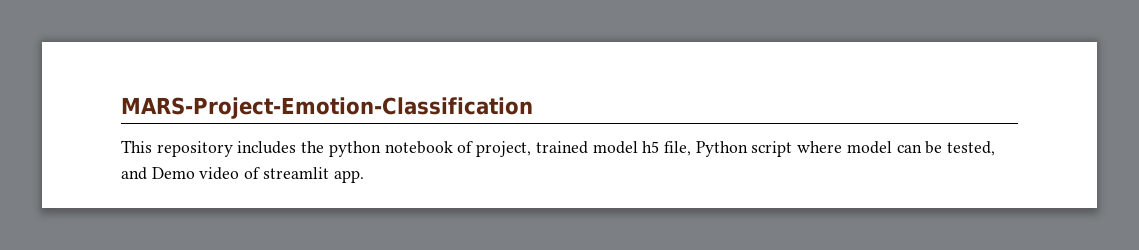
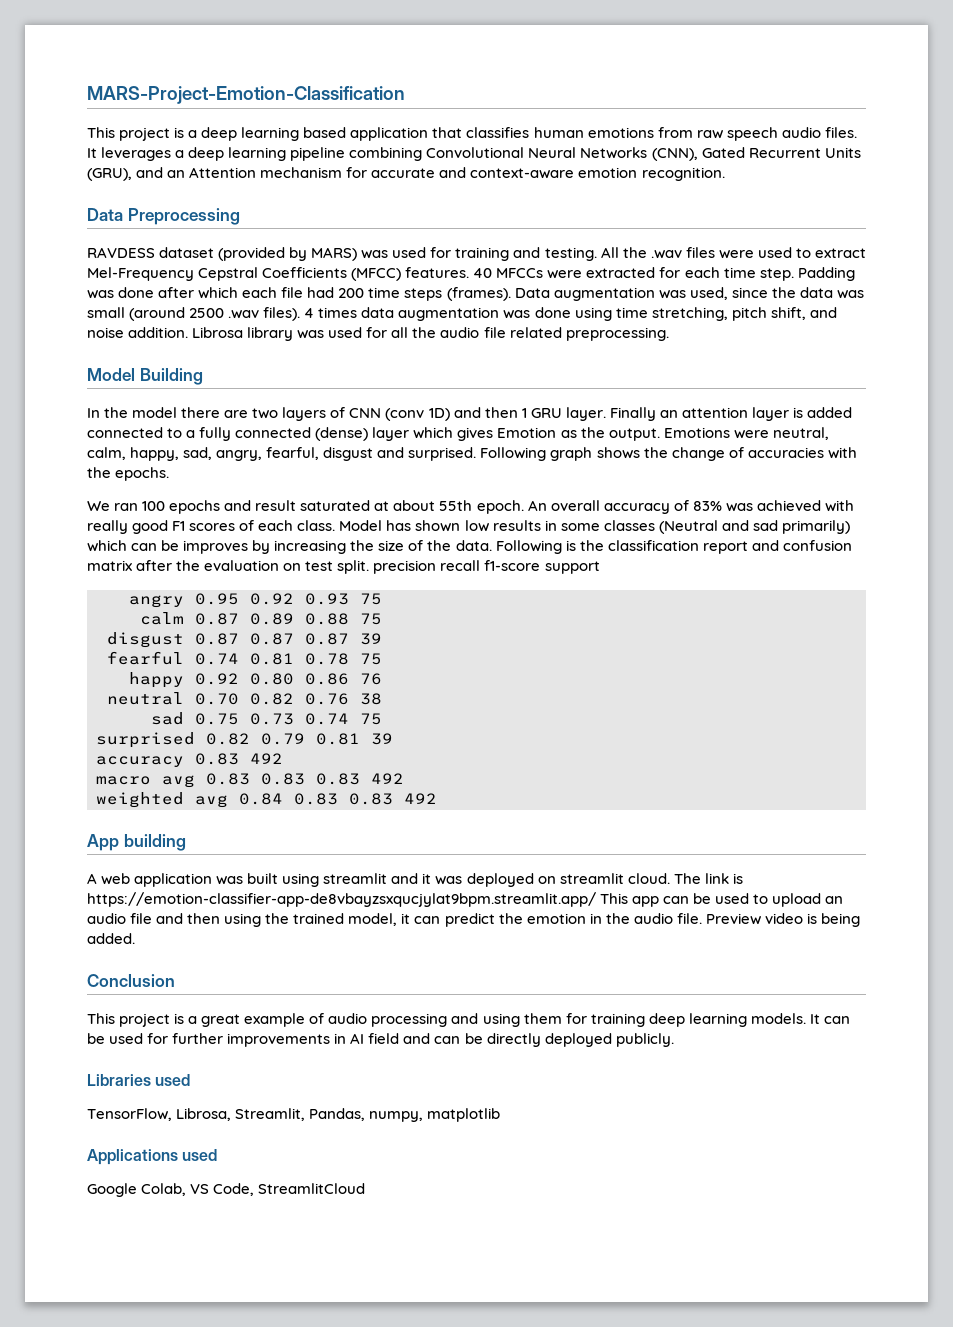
[156,141,996,157] [121,167,364,183] repository includes the python notebook of project, trained model h5 file, Python script where model can be tested, and Demo video of streamlit app. -> [119,127,857,141] [87,147,861,161] [87,167,725,181] [87,208,240,225] [87,247,866,261] [87,267,855,281] [87,287,864,301] [87,307,837,321] [87,327,669,341] [87,368,203,385] [87,407,853,421] [87,427,829,441] [87,447,857,461] [87,467,170,481] [87,500,854,514] [87,520,850,534] [87,540,852,554] [87,560,600,574] [129,593,382,608] [140,612,382,625] [107,632,382,648] [107,651,382,665] [129,672,382,688] [107,692,382,705] [151,712,382,725] [96,732,393,748] [96,753,283,767] [96,773,404,788] [96,792,437,808] [87,834,186,851] [87,873,743,887] [87,892,844,907] [87,913,860,927] [87,933,135,944] [87,974,175,987] [87,1013,850,1027] [87,1033,674,1047] [87,1074,191,1086] [87,1108,501,1122] [87,1149,218,1165] [87,1183,366,1197] project is a deep learning based application that classifies human emotions from raw speech audio files. It leverages a deep learning pipeline combining Convolutional Neural Networks (CNN), Gated Recurrent Units (GRU), and an Attention mechanism for accurate and context-aware emotion recognition. // Data Preprocessing // RAVDESS dataset (provided by MARS) was used for training and testing. All the .wav files were used to extract Mel-Frequency Cepstral Coefficients (MFCC) features. 40 MFCCs were extracted for each time step. Padding was done after which each file had 200 time steps (frames). Data augmentation was used, since the data was small (around 2500 .wav files). 4 times data augmentation was done using time stretching, pitch shift, and noise addition. Librosa library was used for all the audio file related preprocessing. // Model Building // In the model there are two layers of CNN (conv 1D) and then 1 GRU layer. Finally an attention layer is added connected to a fully connected (dense) layer which gives Emotion as the output. Emotions were neutral, calm, happy, sad, angry, fearful, disgust and surprised. Following graph shows the change of accuracies with the epochs. // We ran 100 epochs and result saturated at about 55th epoch. An overall accuracy of 83% was achieved with really good F1 scores of each class. Model has shown low results in some classes (Neutral and sad primarily) which can be improves by increasing the size of the data. Following is the classification report and confusion matrix after the evaluation on test split. precision recall f1-score support // angry 0.95 0.92 0.93 75 // calm 0.87 0.89 0.88 75 // disgust 0.87 0.87 0.87 39 // fearful 0.74 0.81 0.78 75 // happy 0.92 0.80 0.86 76 // neutral 0.70 0.82 0.76 38 // sad 0.75 0.73 0.74 75 // surprised 0.82 0.79 0.81 39 // accuracy 0.83 492 // macro avg 0.83 0.83 0.83 492 // weighted avg 0.84 0.83 0.83 492 // App building // A web application was built using streamlit and it was deployed on streamlit cloud. The link is https://emotion-classifier-app-de8vbayzsxqucjylat9bpm.streamlit.app/ This app can be used to upload an audio file and then using the trained model, it can predict the emotion in the audio file. Preview video is being added. // Conclusion // This project is a great example of audio processing and using them for training deep learning models. It can be used for further improvements in AI field and can be directly deployed publicly. // Libraries used // TensorFlow, Librosa, Streamlit, Pandas, numpy, matplotlib // Applications used // Google Colab, VS Code, StreamlitCloud

